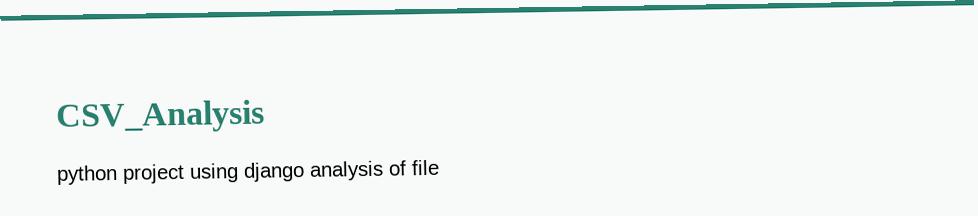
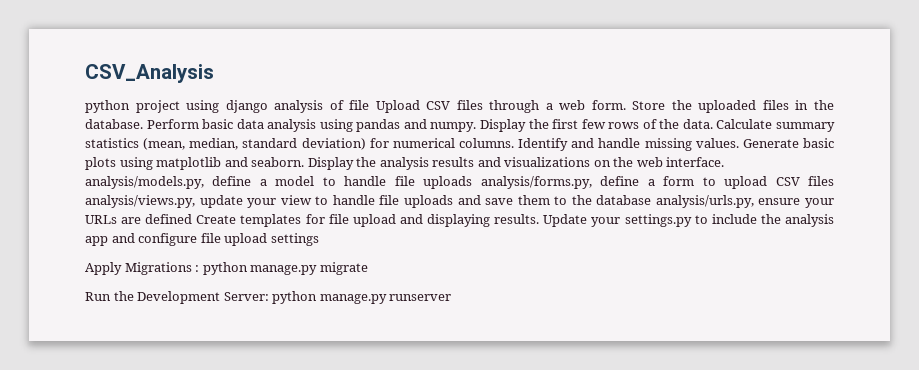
(440, 167) none -> [375,100,834,113] [85,119,835,132] [85,138,834,151] [85,157,725,170] [85,176,835,189] [85,195,834,208] [85,214,835,227] [85,233,319,246] [85,262,368,275] [85,291,452,304] Upload CSV files through a web form. Store the uploaded files in the database. Perform basic data analysis using pandas and numpy. Display the first few rows of the data. Calculate summary statistics (mean, median, standard deviation) for numerical columns. Identify and handle missing values. Generate basic plots using matplotlib and seaborn. Display the analysis results and visualizations on the web interface. analysis/models.py, define a model to handle file uploads analysis/forms.py, define a form to upload CSV files analysis/views.py, update your view to handle file uploads and save them to the database analysis/urls.py, ensure your URLs are defined Create templates for file upload and displaying results. Update your settings.py to include the analysis app and configure file upload settings // Apply Migrations : python manage.py migrate // Run the Development Server: python manage.py runserver

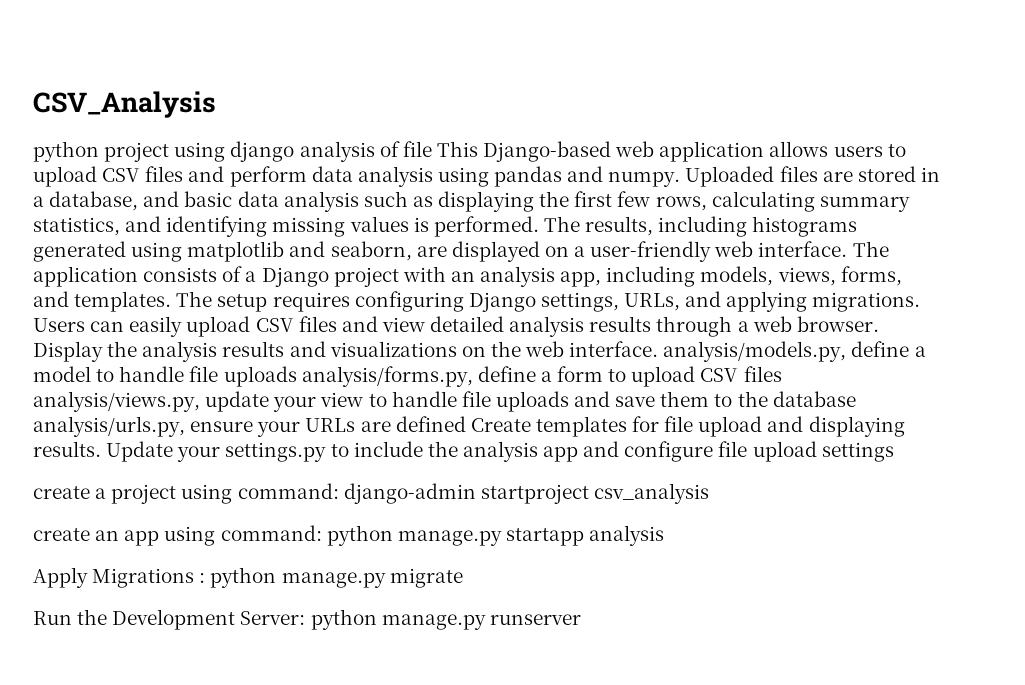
[375,100,834,113] [85,119,234,129] Upload CSV files through a web form. Store the uploaded files in the database. Perform basic -> [436,141,906,162] [33,166,307,187] This Django-based web application allows users to upload CSV files and perform
[480,119,835,132] [85,138,834,151] [85,157,305,170] Display the first few rows of the data. Calculate summary statistics (mean, median, standard deviation) for numerical columns. Identify and handle missing values. Generate basic plots using matplotlib and seaborn. -> [685,166,940,187] [33,191,910,212] [33,216,858,237] [33,241,889,262] [33,266,902,287] [33,291,921,312] [33,316,879,337] Uploaded files are stored in a database, and basic data analysis such as displaying the first few rows, calculating summary statistics, and identifying missing values is performed. The results, including histograms generated using matplotlib and seaborn, are displayed on a user-friendly web interface. The application consists of a Django project with an analysis app, including models, views, forms, and templates. The setup requires configuring Django settings, URLs, and applying migrations. Users can easily upload CSV files and view detailed analysis results through a web browser.
(319, 239) none -> [33,483,709,504] [33,525,665,546] // create a project using command: django-admin startproject csv_analysis // create an app using command: python manage.py startapp analysis

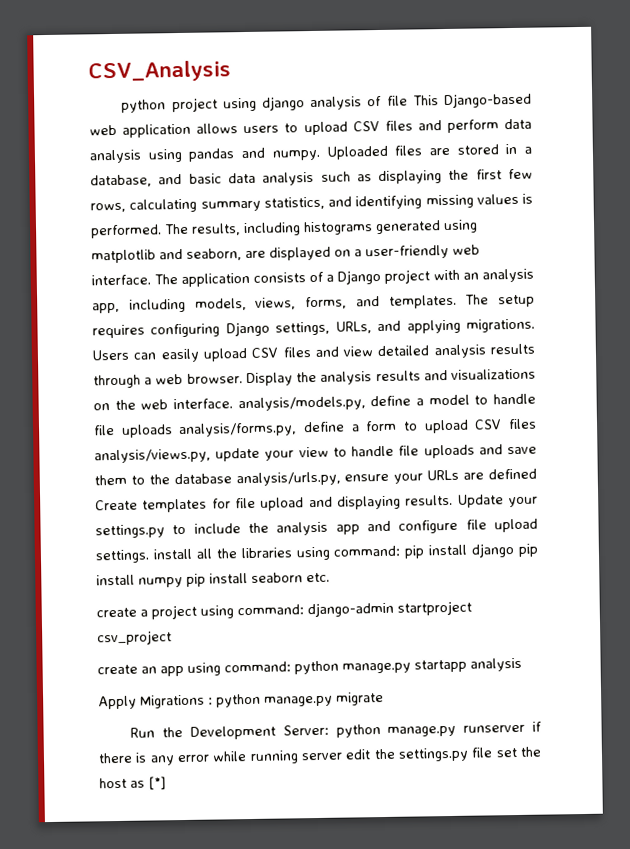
[821,442,894,462] settings -> [95,543,539,564] [96,572,330,588] settings. install all the libraries using command: pip install django pip install numpy pip install seaborn etc.
[593,483,709,504] csv_analysis -> [97,630,172,646] csv_project
(581, 619) none -> [532,721,542,732] [98,746,542,766] [99,776,166,790] if there is any error while running server edit the settings.py file set the host as [*]

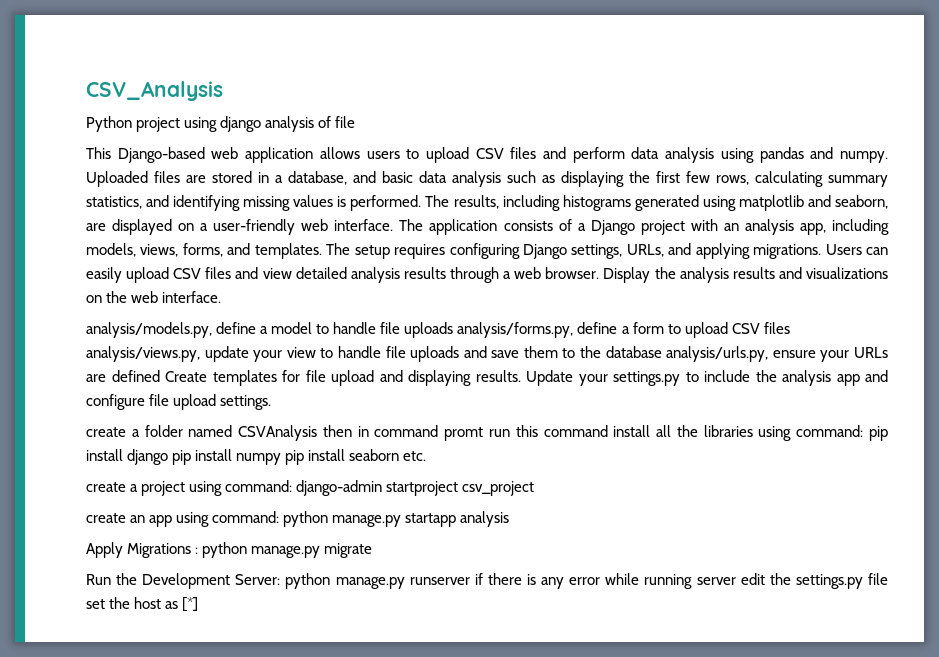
[121,99,167,113] python -> [86,116,132,132] Python
(408, 100) none -> (356, 122) //
(233, 404) none -> (222, 297) //
(150, 556) none -> [86,425,608,441] // create a folder named CSVAnalysis then in command promt run this command

